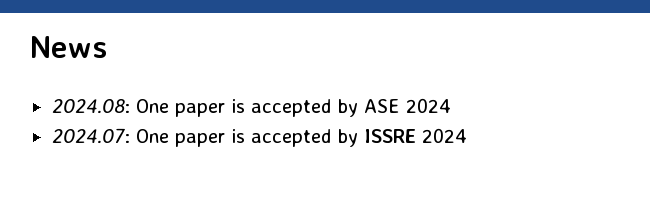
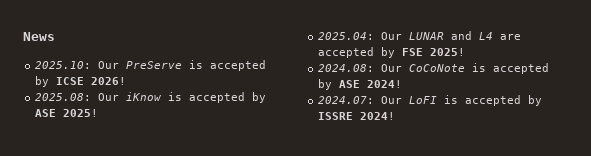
[51,98,451,117] 2024.08: One paper is accepted by ASE 2024 -> [35,60,267,71] [35,76,127,87] [35,92,267,103] [35,109,99,117] [318,31,522,40] [318,47,466,58] [318,63,550,74] [318,79,403,90] 2025.10: Our PreServe is accepted by ICSE 2026! // 2025.08: Our iKnow is accepted by ASE 2025! // 2025.04: Our LUNAR and L4 are accepted by FSE 2025! // 2024.08: Our CoCoNote is accepted by ASE 2024!
[135,129,225,147] One paper -> [381,96,438,104] Our LoFI
[421,128,467,143] 2024 -> [360,112,396,120] 2024!

